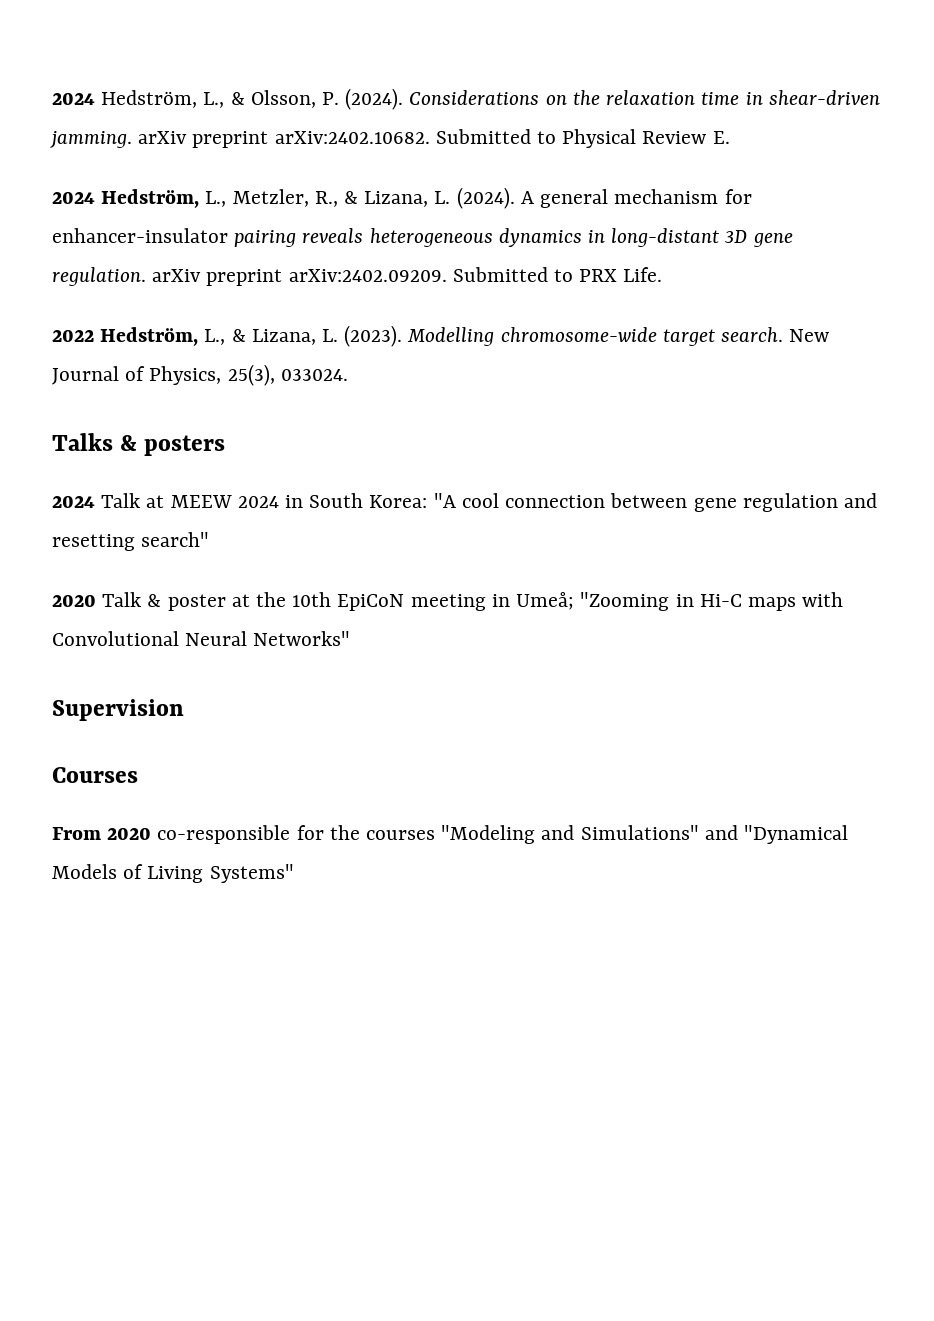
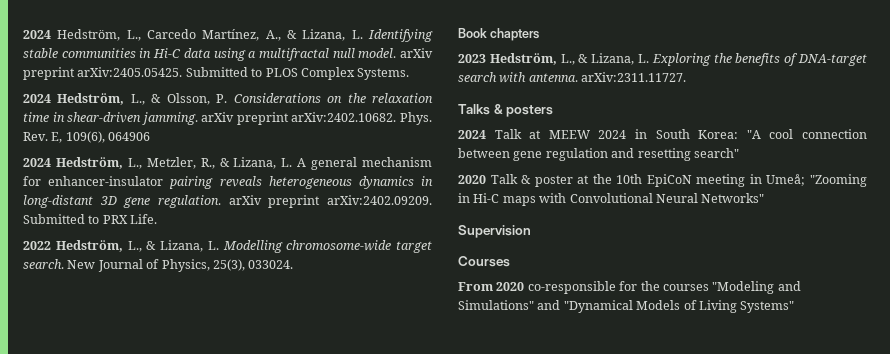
[52,90,225,108] 2024 Hedström, L., -> [23,29,433,42] [23,48,433,61] [23,67,410,80] [23,93,145,105] 2024 Hedström, L., Carcedo Martínez, A., & Lizana, L. Identifying stable communities in Hi-C data using a multifractal null model. arXiv preprint arXiv:2405.05425. Submitted to PLOS Complex Systems. // 2024 Hedström, L.,
[345,88,404,110] (2024). -> (228, 98) none
[435,129,730,148] Submitted to Physical Review E. -> [400,112,432,125] [23,131,151,143] Phys. Rev. E, 109(6), 064906
[456,187,515,209] (2024). -> (293, 162) none
[344,325,403,347] (2023). -> (219, 245) none
(348, 375) none -> [458,28,540,41] [458,53,867,66] [458,72,687,83] // Book chapters // 2023 Hedström, L., & Lizana, L. Exploring the benefits of DNA-target search with antenna. arXiv:2311.11727.

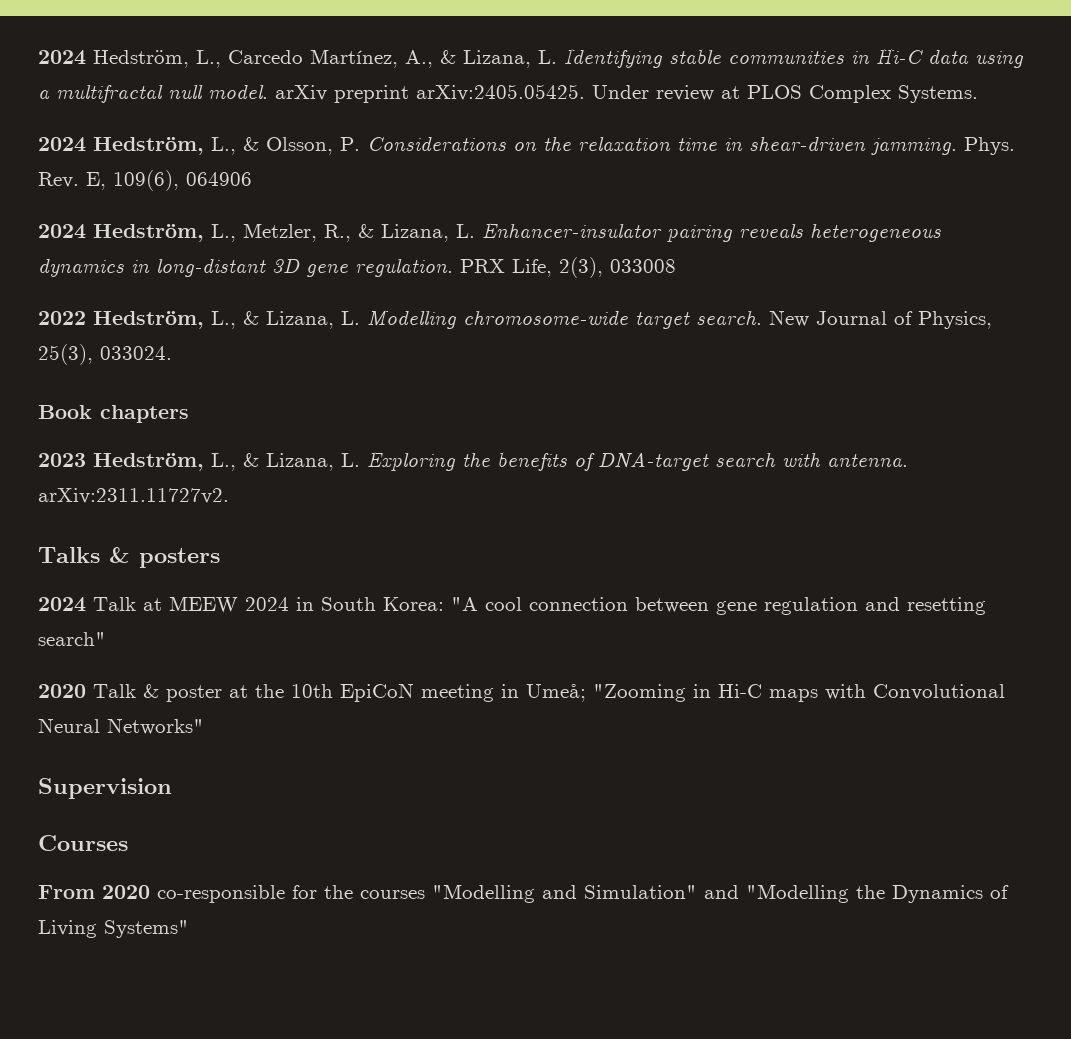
[185,67,263,77] Submitted to -> [592,85,740,101] Under review at
[201,112,397,125] arXiv preprint arXiv:2402.10682. -> (957, 146) none
[297,157,432,170] [23,176,164,186] A general mechanism for enhancer-insulator -> [482,222,662,238] Enhancer-insulator
[228,195,432,208] [23,214,158,224] arXiv preprint arXiv:2402.09209. Submitted to PRX Life. -> [460,257,676,278] PRX Life, 2(3), 033008
[581,72,687,82] arXiv:2311.11727. -> [38,488,229,504] arXiv:2311.11727v2.
[712,281,801,294] [458,300,681,313] "Modeling and Simulations" and "Dynamical Models -> [432,884,983,903] "Modelling and Simulation" and "Modelling the Dynamics

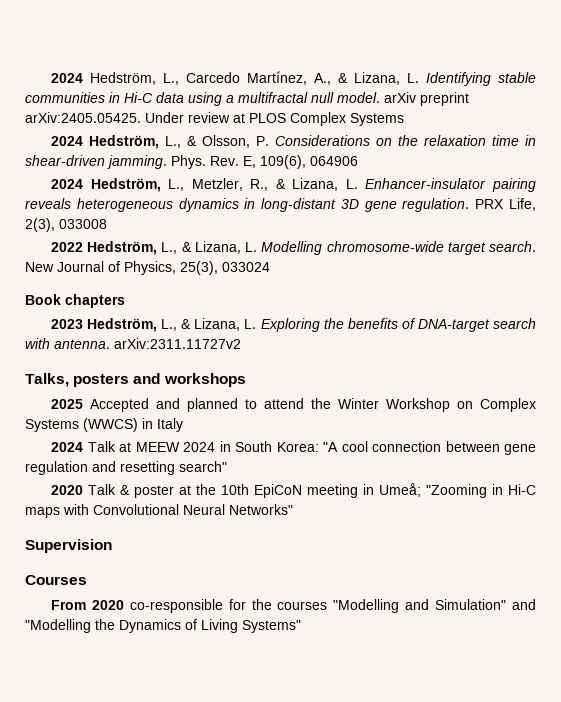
[898,85,978,103] Systems. -> [350,113,404,126] Systems
[100,346,172,360] 033024. -> [222,262,270,272] 033024
[38,488,229,504] [38,547,220,568] arXiv:2311.11727v2. // Talks & posters -> [114,338,241,349] [25,373,246,387] [51,398,536,412] [25,418,183,432] arXiv:2311.11727v2 // Talks, posters and workshops // 2025 Accepted and planned to attend the Winter Workshop on Complex Systems (WWCS) in Italy

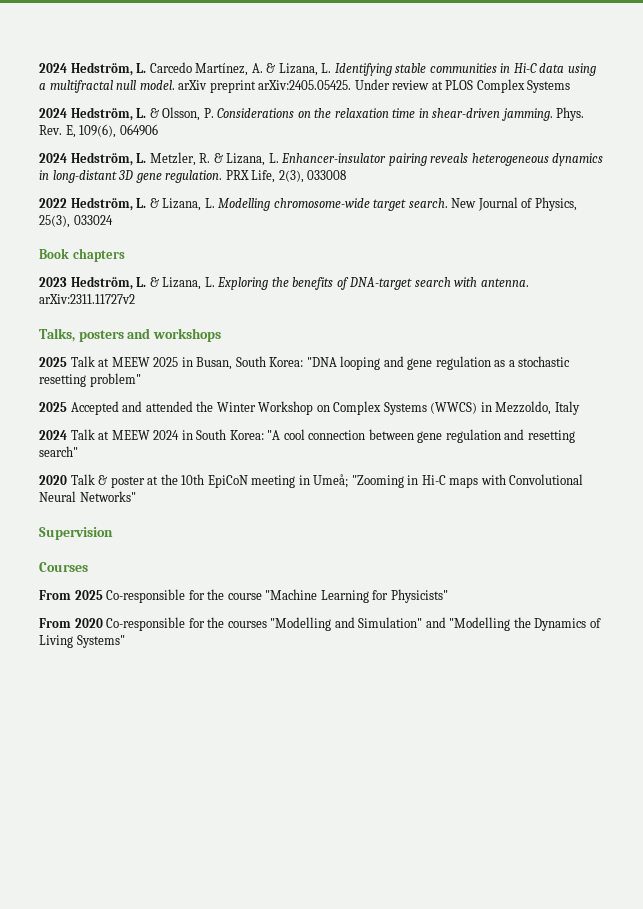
[51,72,180,85] 2024 Hedström, L., -> [39,62,147,76] 2024 Hedström, L.
[314,73,332,85] A., -> [251,63,263,73] A.
[165,136,182,148] L., -> [136,108,147,118] L.
[168,178,269,191] L., Metzler, R., -> [136,152,211,166] L. Metzler, R.
[161,242,178,254] L., -> [136,198,147,208] L.
[161,319,178,331] L., -> [136,277,147,287] L.
(246, 380) none -> [39,356,571,370] [39,373,141,387] // 2025 Talk at MEEW 2025 in Busan, South Korea: "DNA looping and gene regulation as a stochastic resetting problem"
[187,398,305,412] planned to attend -> [145,401,193,412] attended
(153, 423) none -> [495,401,552,415] Mezzoldo,
(87, 580) none -> [39,589,448,603] // From 2025 Co-responsible for the course "Machine Learning for Physicists"
[129,599,223,613] co-responsible -> [106,617,186,631] Co-responsible

